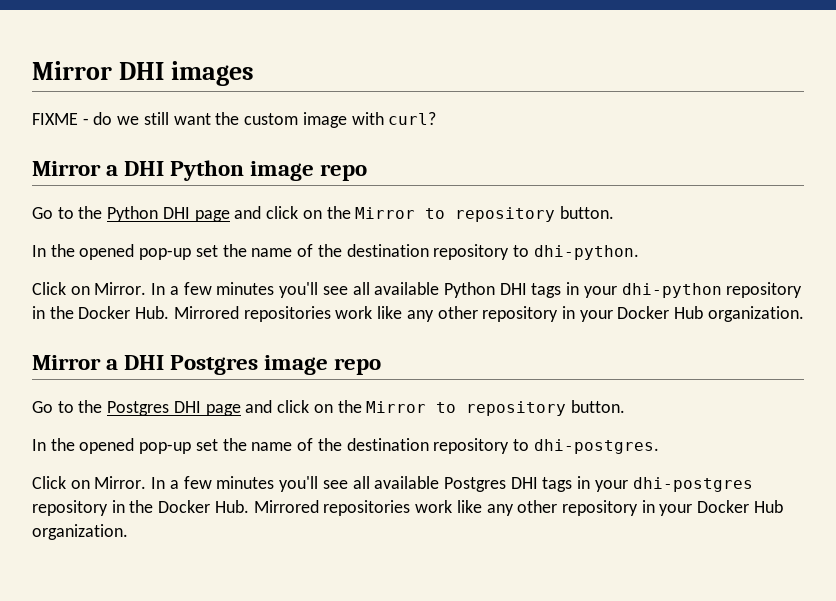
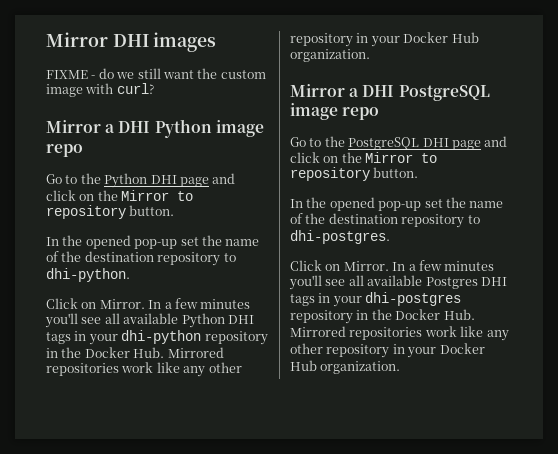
[170,355,382,375] [32,400,170,416] Postgres image repo // Go to the Postgres -> [398,85,490,101] [290,103,380,120] [290,136,420,150] PostgreSQL image repo // Go to the PostgreSQL

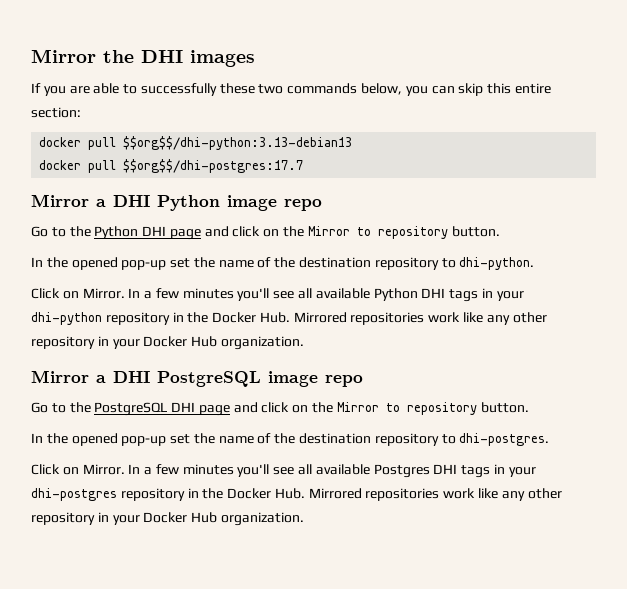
[46,32,108,47] Mirror -> [31,49,134,63] Mirror the
[46,68,266,79] [46,83,154,97] FIXME - do we still want the custom image with curl? -> [31,83,551,96] [31,107,81,118] [39,136,353,150] [39,159,304,173] If you are able to successfully these two commands below, you can skip this entire section: // docker pull $$org$$/dhi-python:3.13-debian13 // docker pull $$org$$/dhi-postgres:17.7

